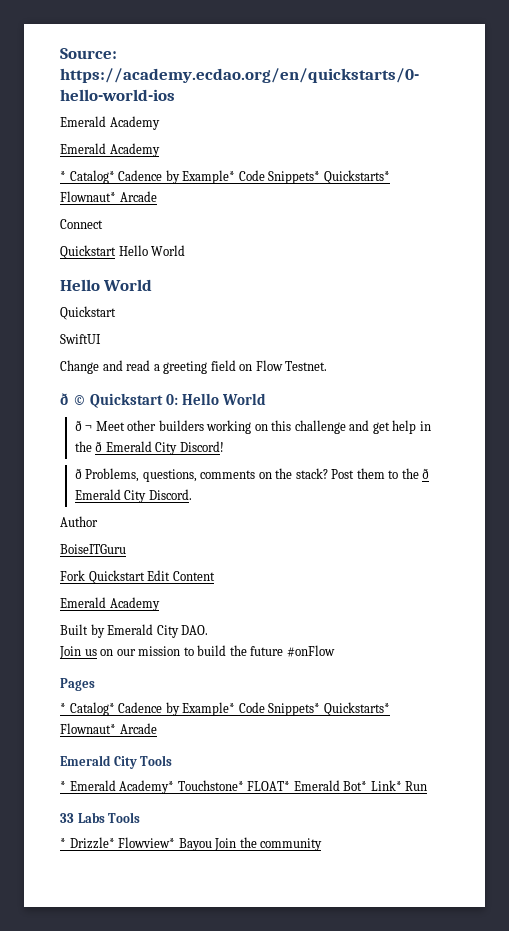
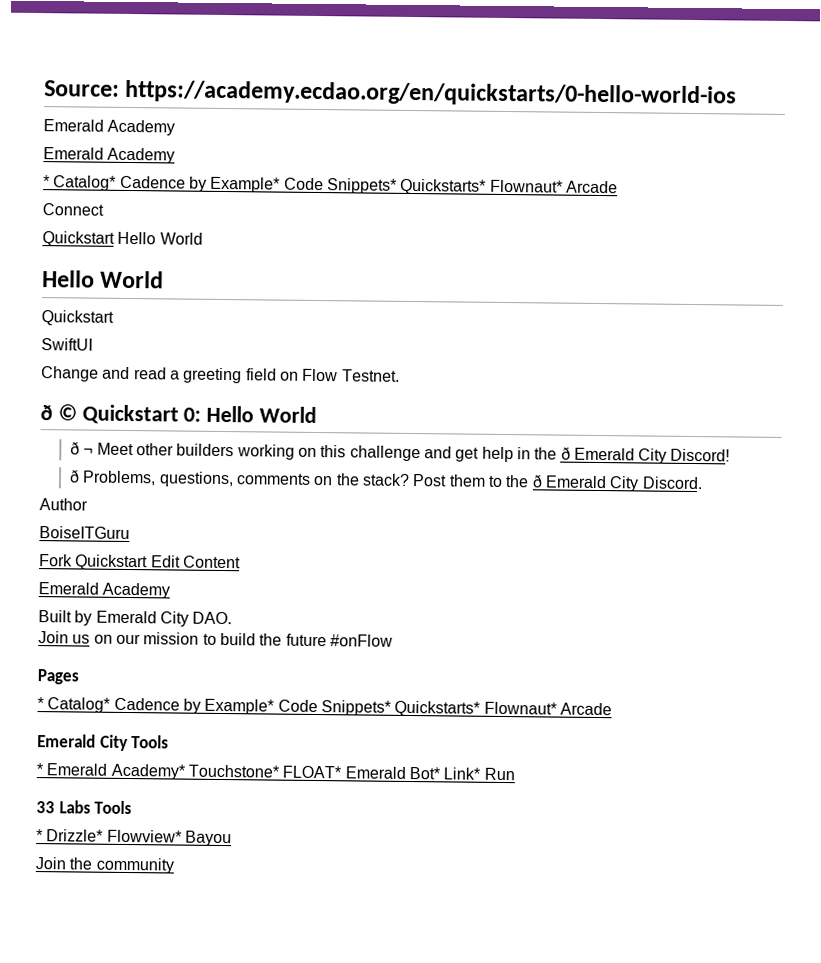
(212, 844) none -> (232, 838) //

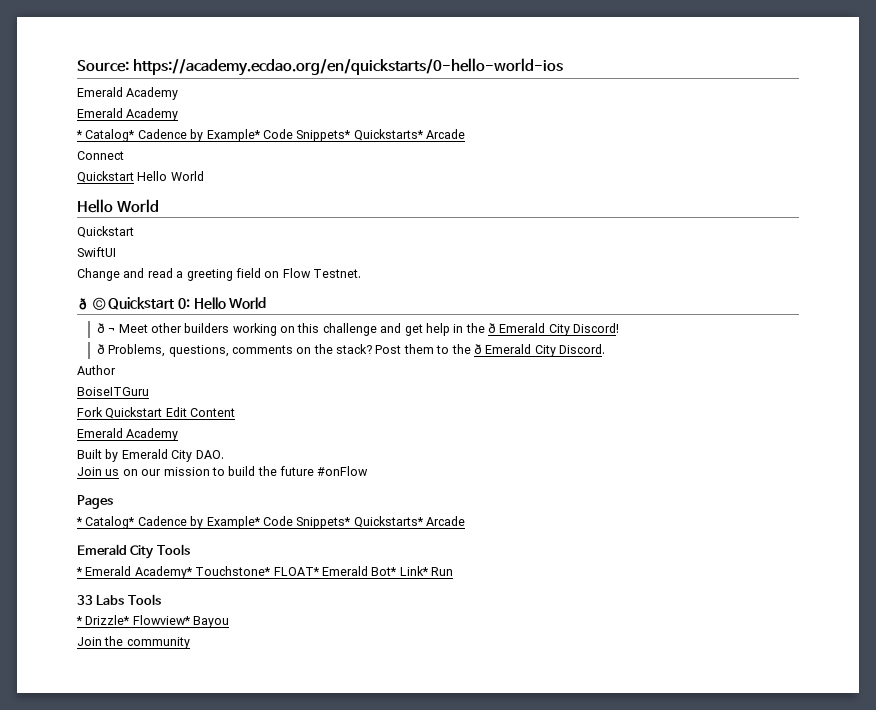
[489,179,563,193] Flownaut* -> (424, 135) none
[483,701,557,715] Flownaut* -> (424, 522) none

